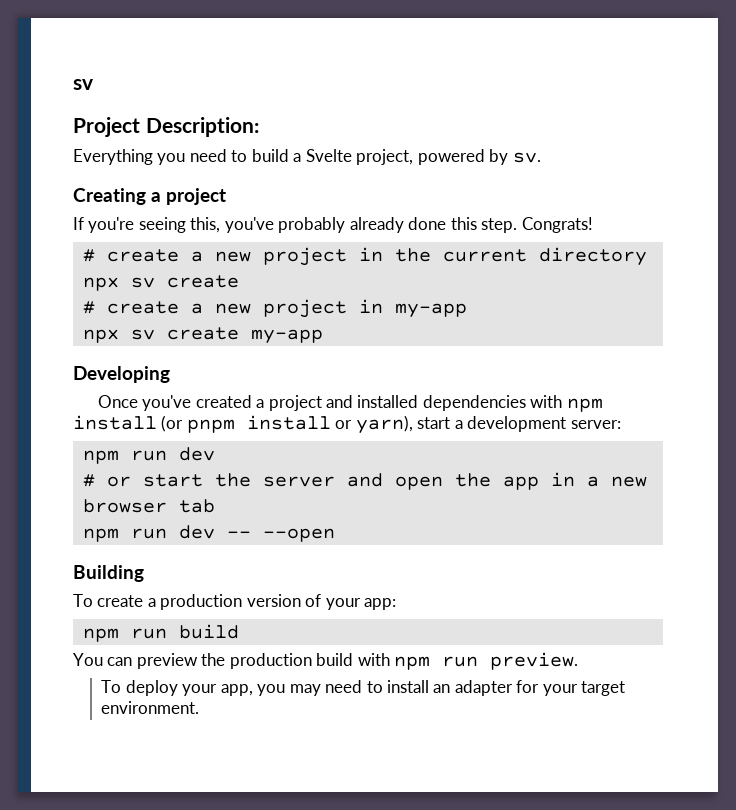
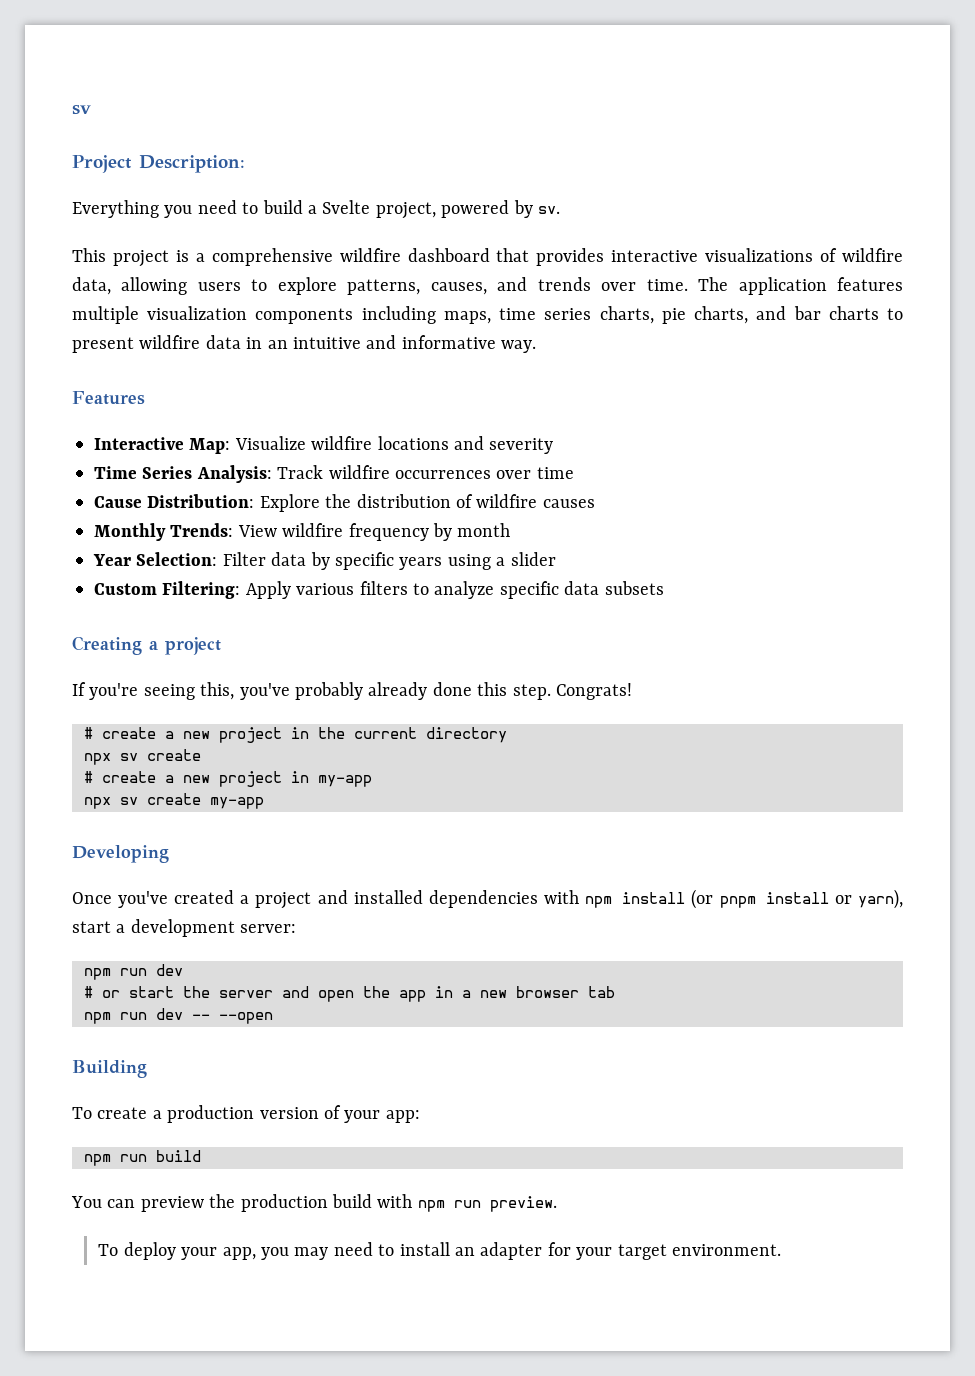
(541, 157) none -> [72,248,903,267] [72,277,903,295] [72,306,904,324] [72,335,537,353] [72,391,145,405] [94,436,554,454] [94,465,574,483] [94,494,595,512] [94,523,511,541] [93,552,556,570] [94,581,664,599] // This project is a comprehensive wildfire dashboard that provides interactive visualizations of wildfire data, allowing users to explore patterns, causes, and trends over time. The application features multiple visualization components including maps, time series charts, pie charts, and bar charts to present wildfire data in an intuitive and informative way. // Features // Interactive Map: Visualize wildfire locations and severity // Time Series Analysis: Track wildfire occurrences over time // Cause Distribution: Explore the distribution of wildfire causes // Monthly Trends: View wildfire frequency by month // Year Selection: Filter data by specific years using a slider // Custom Filtering: Apply various filters to analyze specific data subsets

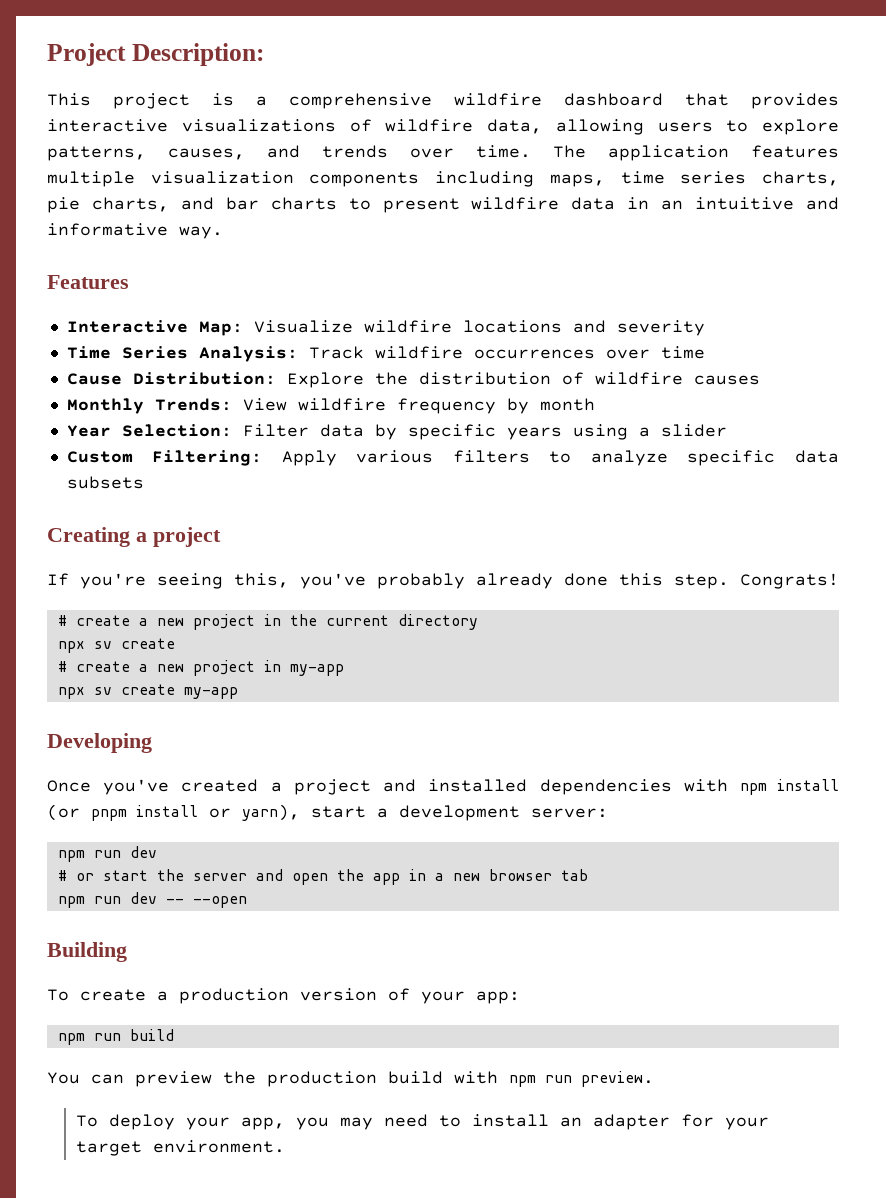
[72,105,91,115] sv // -> (47, 54) none
[72,200,560,219] // Everything you need to build a Svelte project, powered by sv. -> (264, 54) none

